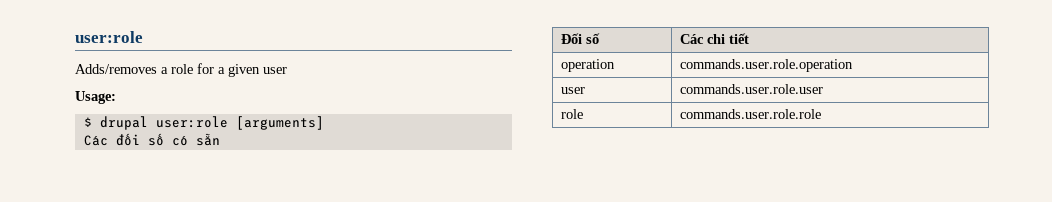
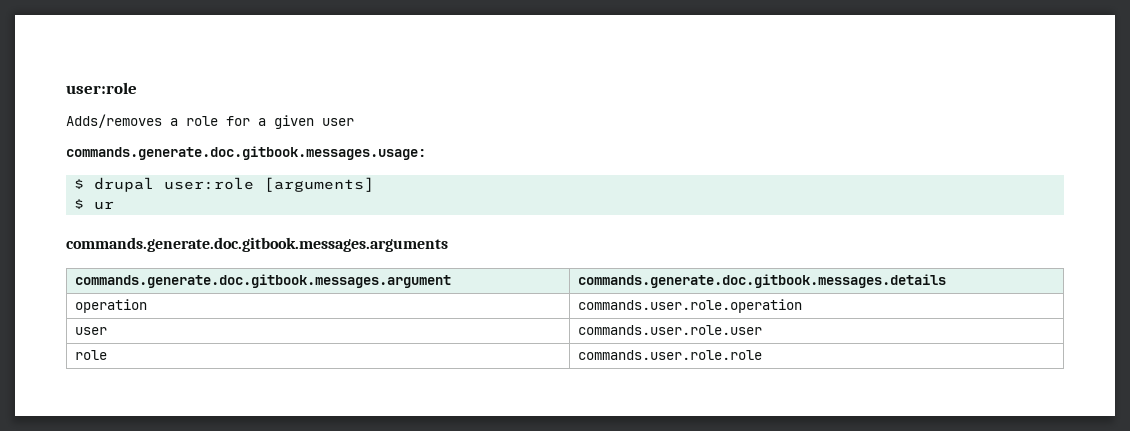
[75,91,116,104] Usage: -> [66,146,426,160] commands.generate.doc.gitbook.messages.usage:
[83,133,220,146] [561,33,601,44] [680,33,750,44] Các đối số có sẵn // Đối số | Các chi tiết -> [74,199,115,210] [66,237,448,252] [74,274,451,288] [577,274,946,288] $ ur // commands.generate.doc.gitbook.messages.arguments // commands.generate.doc.gitbook.messages.argument | commands.generate.doc.gitbook.messages.details

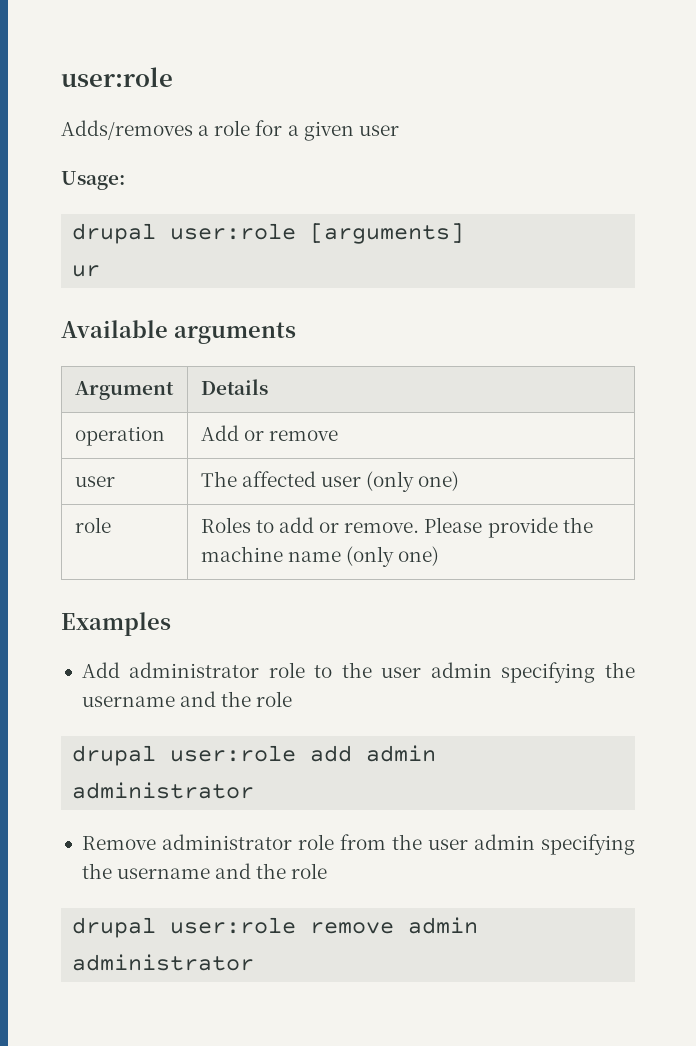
[66,146,426,160] [74,179,85,189] commands.generate.doc.gitbook.messages.usage: // $ -> [61,171,125,190] Usage: //
[74,199,85,209] $ -> (465, 233) none
[66,237,448,252] [74,274,451,288] [577,274,946,288] [74,299,147,313] [577,299,802,313] [74,327,107,335] [577,325,762,335] [74,350,107,360] [577,350,762,360] commands.generate.doc.gitbook.messages.arguments // commands.generate.doc.gitbook.messages.argument | commands.generate.doc.gitbook.messages.details // operation | commands.user.role.operation // user | commands.user.role.user // role | commands.user.role.role -> [61,320,296,344] [74,381,174,400] [200,379,268,395] [74,426,165,446] [200,425,339,441] [74,476,115,487] [200,471,460,492] [74,517,111,533] [200,517,593,538] [200,546,440,567] [61,612,171,636] [81,662,635,683] [81,691,293,707] [72,745,437,766] [72,782,255,799] [81,834,636,855] [81,863,328,879] [72,917,479,938] [72,954,255,971] Available arguments // Argument | Details // operation | Add or remove // user | The affected user (only one) // role | Roles to add or remove. Please provide the machine name (only one) // Examples // Add administrator role to the user admin specifying the username and the role // drupal user:role add admin administrator // Remove administrator role from the user admin specifying the username and the role // drupal user:role remove admin administrator

